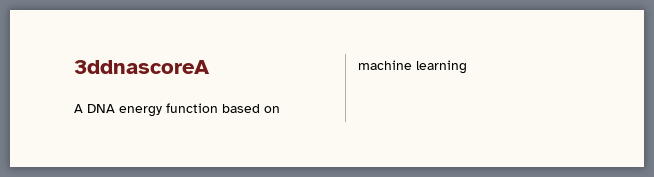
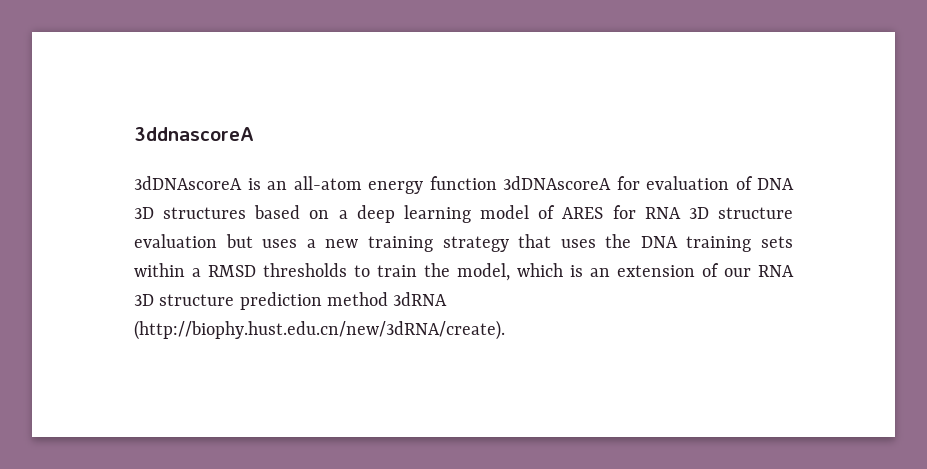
[74,103,280,117] [358,60,467,74] A DNA energy function based on machine learning -> [134,176,794,194] [134,205,793,223] [134,234,793,252] [134,263,794,281] [134,292,448,310] [134,320,505,340] 3dDNAscoreA is an all-atom energy function 3dDNAscoreA for evaluation of DNA 3D structures based on a deep learning model of ARES for RNA 3D structure evaluation but uses a new training strategy that uses the DNA training sets within a RMSD thresholds to train the model, which is an extension of our RNA 3D structure prediction method 3dRNA (http://biophy.hust.edu.cn/new/3dRNA/create).

